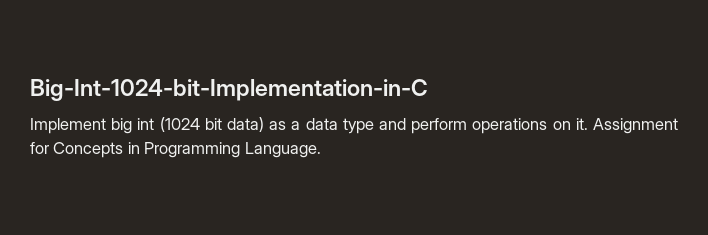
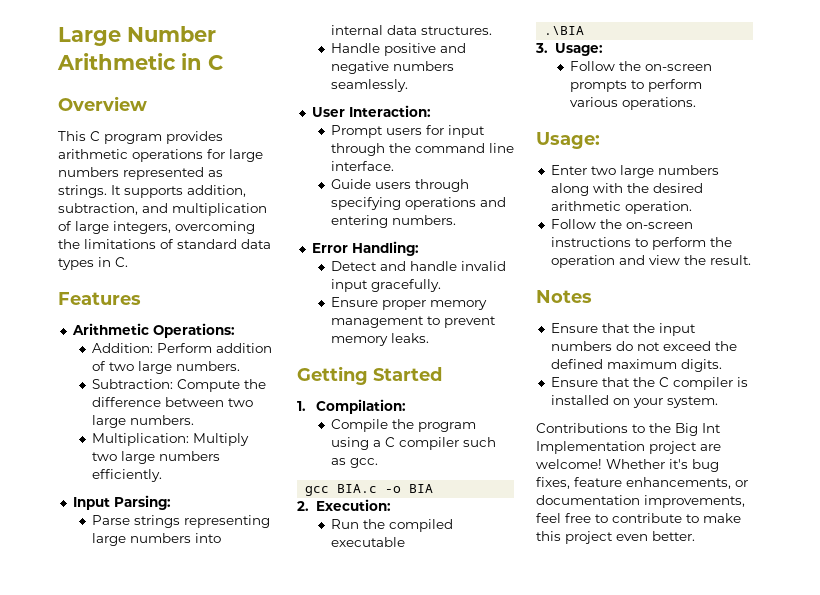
[30,79,428,101] [30,117,679,134] [30,142,321,158] Big-Int-1024-bit-Implementation-in-C // Implement big int (1024 bit data) as a data type and perform operations on it. Assignment for Concepts in Programming Language. -> [58,26,216,46] [57,53,223,70] [58,96,147,111] [58,131,223,144] [58,149,263,162] [58,167,223,180] [58,185,246,198] [58,203,267,216] [58,221,255,234] [58,239,271,249] [58,257,128,270] [58,292,141,305] [71,323,235,338] [91,343,272,353] [91,361,240,374] [91,379,266,392] [91,397,253,407] [91,415,194,428] [91,433,249,446] [91,451,220,464] [91,469,162,482] [72,495,171,510] [91,515,270,528] [91,533,221,546] [330,25,492,35] [330,43,466,56] [330,61,454,74] [330,79,408,92] [311,105,431,117] [330,125,485,138] [330,143,514,156] [330,161,394,171] [330,179,469,192] [330,197,506,210] [330,215,456,228] [311,241,419,256] [330,261,506,271] [330,279,441,292] [330,297,487,310] [330,316,496,328] [330,333,429,346] [297,366,442,385] [297,399,406,414] [330,419,476,432] [330,437,496,450] [330,458,378,468] [305,484,434,496] [297,499,391,511] [330,519,453,532] [330,537,405,547] [544,26,585,35] [535,43,603,56] [569,61,712,71] [569,79,702,92] [569,97,696,110] [536,132,600,149] [550,165,719,178] [550,183,703,196] [550,201,692,214] [550,219,693,229] [550,237,732,250] [550,255,751,268] [536,290,592,303] [550,323,696,336] [550,341,737,351] [550,359,722,372] [550,377,748,390] [550,395,718,408] [536,423,721,436] [536,441,721,454] [536,459,719,472] [536,477,748,489] [536,495,745,508] [536,513,741,523] [536,531,695,544] Large Number Arithmetic in C // Overview // This C program provides arithmetic operations for large numbers represented as strings. It supports addition, subtraction, and multiplication of large integers, overcoming the limitations of standard data types in C. // Features // Arithmetic Operations: // Addition: Perform addition of two large numbers. // Subtraction: Compute the difference between two large numbers. // Multiplication: Multiply two large numbers efficiently. // Input Parsing: // Parse strings representing large numbers into internal data structures. // Handle positive and negative numbers seamlessly. // User Interaction: // Prompt users for input through the command line interface. // Guide users through specifying operations and entering numbers. // Error Handling: // Detect and handle invalid input gracefully. // Ensure proper memory management to prevent memory leaks. // Getting Started // 1. Compilation: // Compile the program using a C compiler such as gcc. // gcc BIA.c -o BIA // 2. Execution: // Run the compiled executable // .\BIA // 3. Usage: // Follow the on-screen prompts to perform various operations. // Usage: // Enter two large numbers along with the desired arithmetic operation. // Follow the on-screen instructions to perform the operation and view the result. // Notes // Ensure that the input numbers do not exceed the defined maximum digits. // Ensure that the C compiler is installed on your system. // Contributions to the Big Int Implementation project are welcome! Whether it's bug fixes, feature enhancements, or documentation improvements, feel free to contribute to make this project even better.

